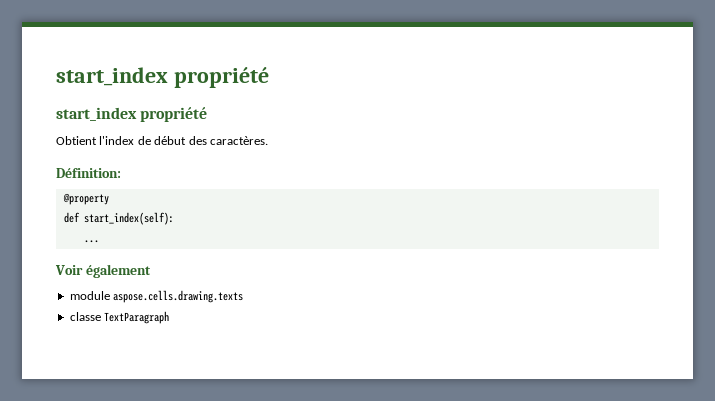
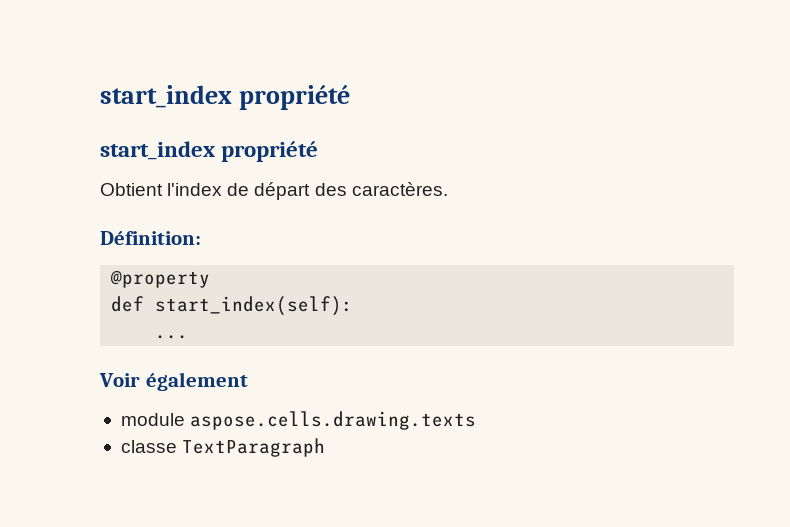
[154,136,187,145] début -> [254,182,311,200] départ

